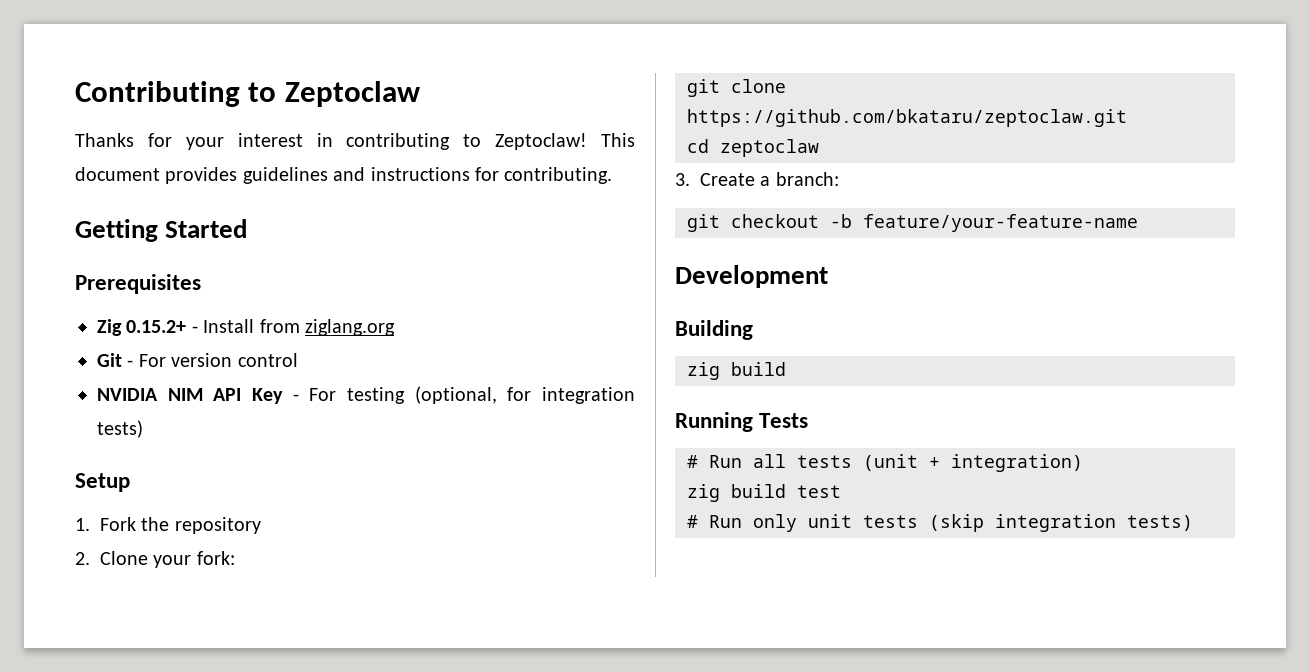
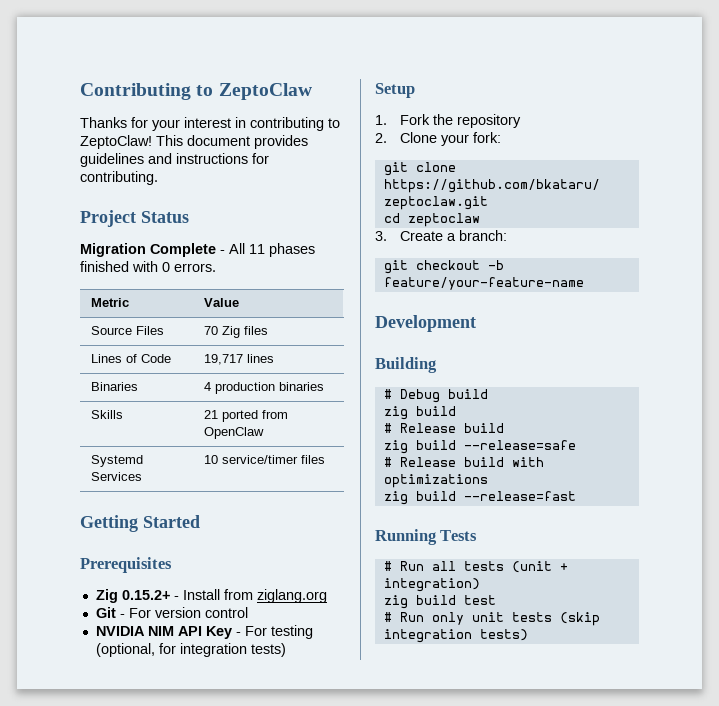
[284,81,420,107] Zeptoclaw -> [218,83,312,100] ZeptoClaw
[495,133,588,150] Zeptoclaw! -> [80,135,152,149] ZeptoClaw!
(613, 175) none -> [80,210,189,227] [80,243,315,257] [80,261,216,272] [90,298,129,307] [203,298,239,307] [90,326,164,335] [203,326,268,338] [90,354,171,363] [203,354,274,365] [90,382,138,391] [203,382,324,394] [90,410,123,419] [203,410,288,422] [203,427,264,439] [90,455,143,467] [90,472,142,481] [203,455,325,464] // Project Status // Migration Complete - All 11 phases finished with 0 errors. // Metric | Value // Source Files | 70 Zig files // Lines of Code | 19,717 lines // Binaries | 4 production binaries // Skills | 21 ported from OpenClaw // Systemd Services | 10 service/timer files
[687,362,786,380] // zig build -> [383,389,488,403] [383,406,456,420] [383,423,504,433] [383,440,576,454] [383,457,544,467] [383,474,488,488] [383,491,576,505] // # Debug build // zig build // # Release build // zig build --release=safe // # Release build with optimizations // zig build --release=fast

